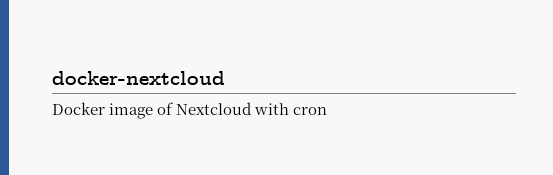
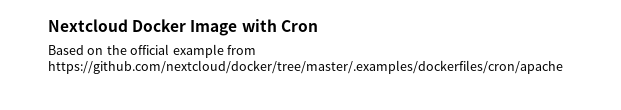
[52,71,225,85] [52,102,328,119] docker-nextcloud // Docker image of Nextcloud with cron -> [48,19,318,36] [48,44,256,58] [48,60,563,74] Nextcloud Docker Image with Cron // Based on the official example from https://github.com/nextcloud/docker/tree/master/.examples/dockerfiles/cron/apache

